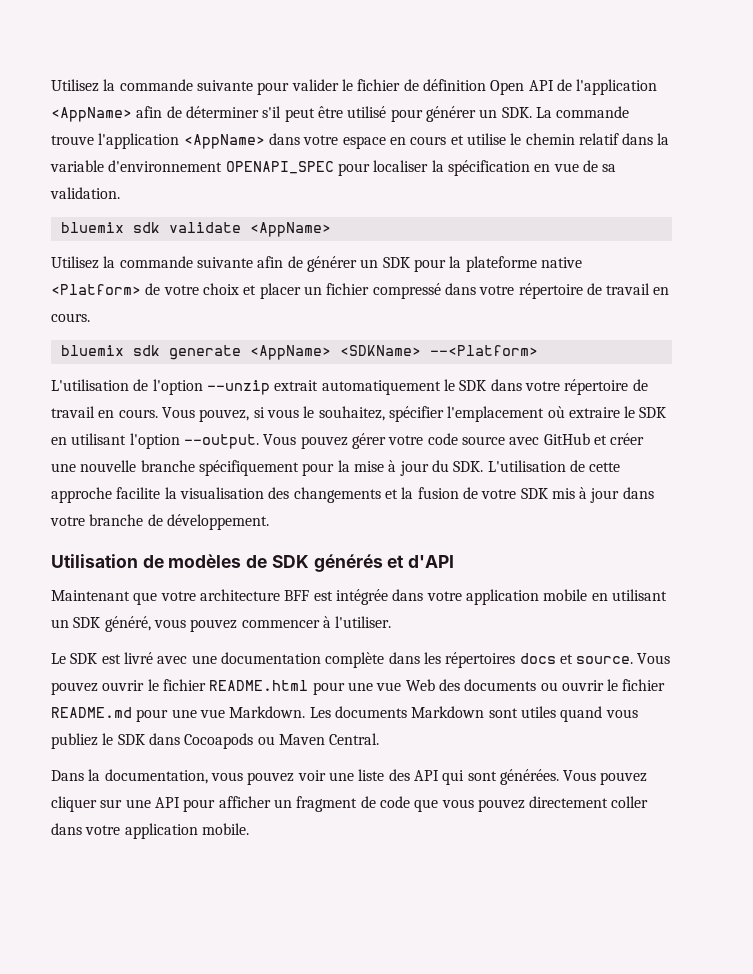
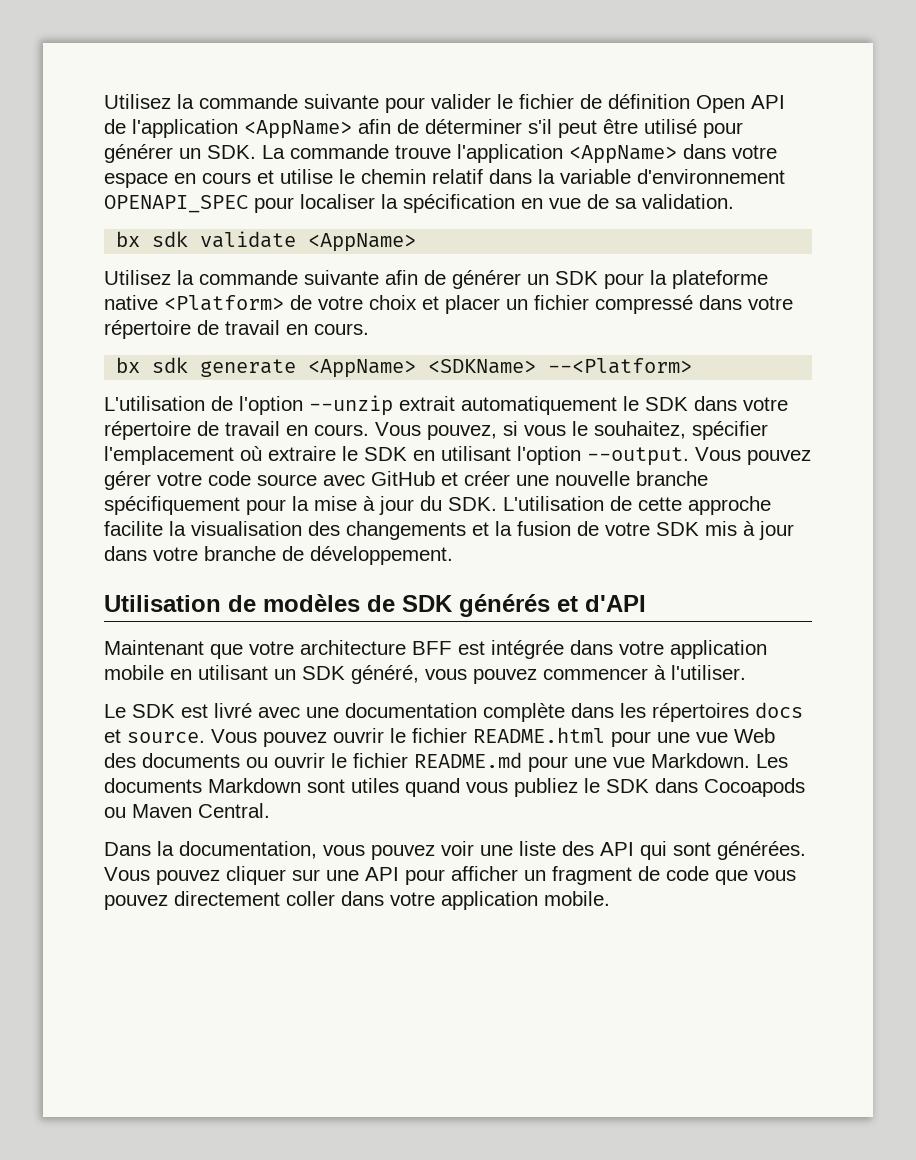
[60,222,124,233] bluemix -> [116,231,141,247] bx
[60,345,124,356] bluemix -> [116,357,141,373] bx

